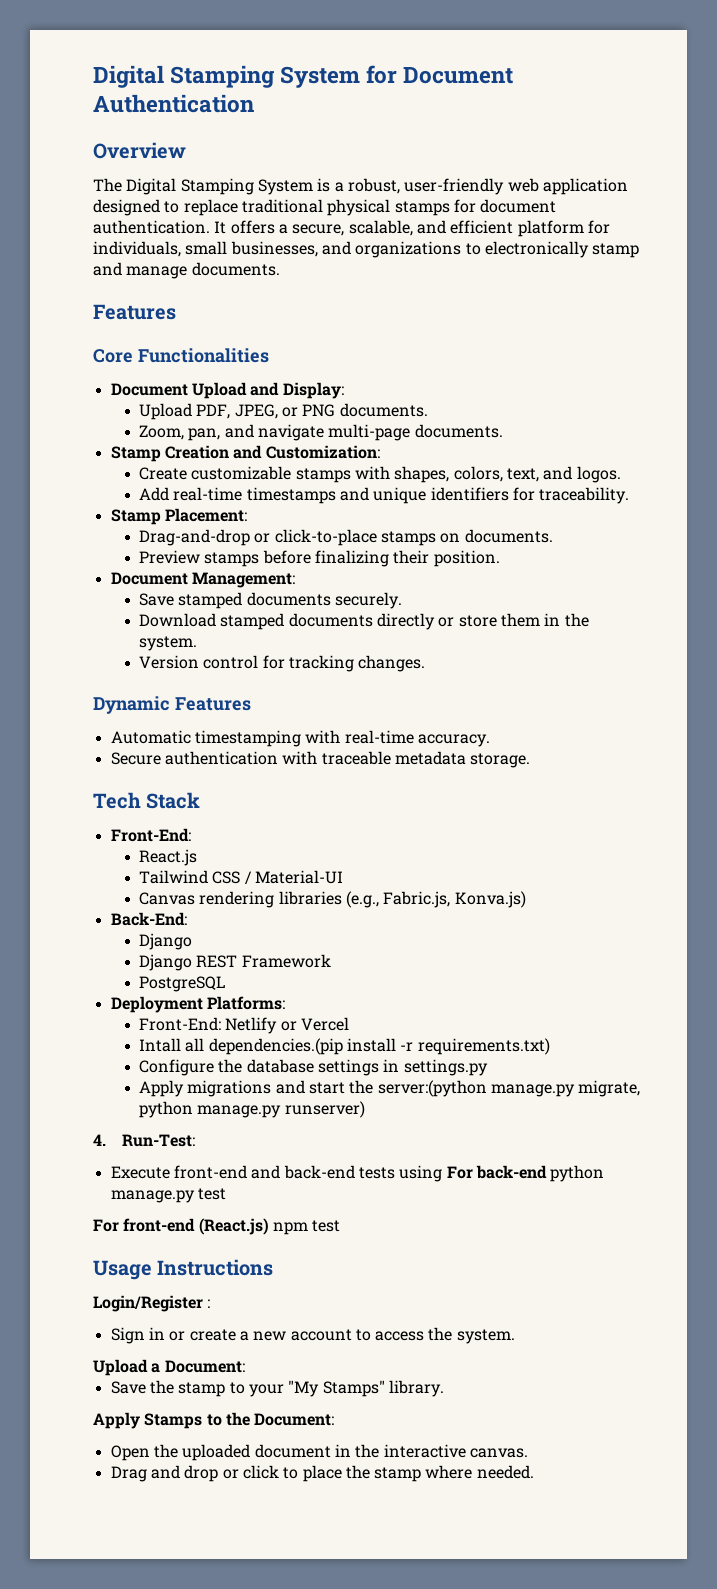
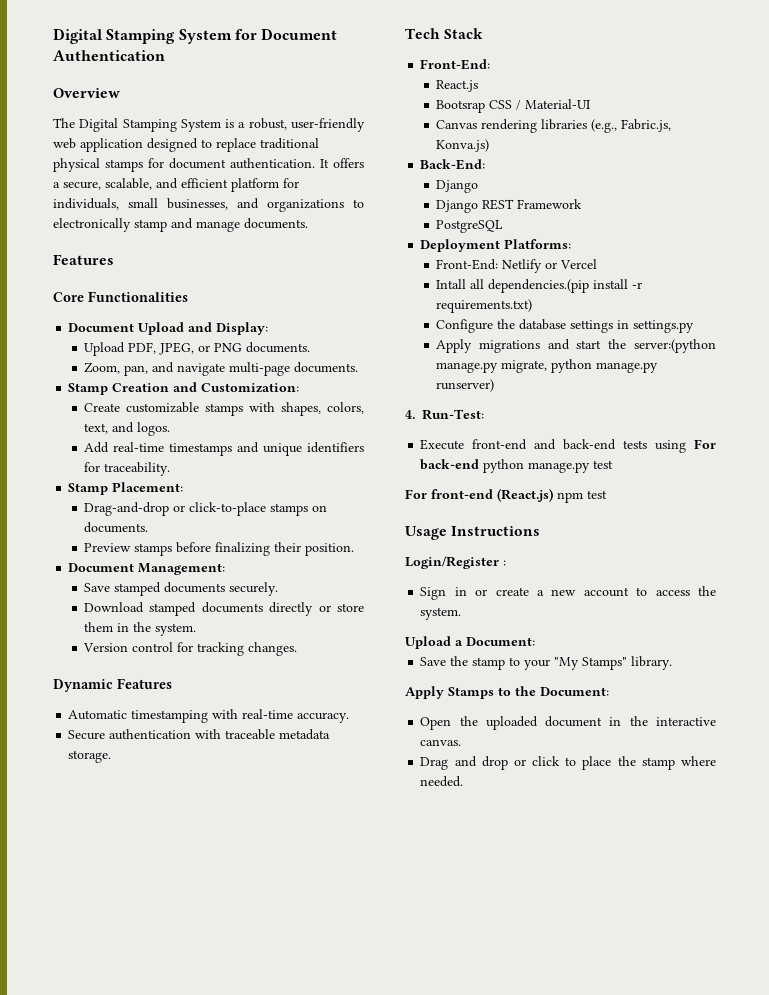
[139,870,209,884] Tailwind -> [436,100,486,113] Bootsrap

